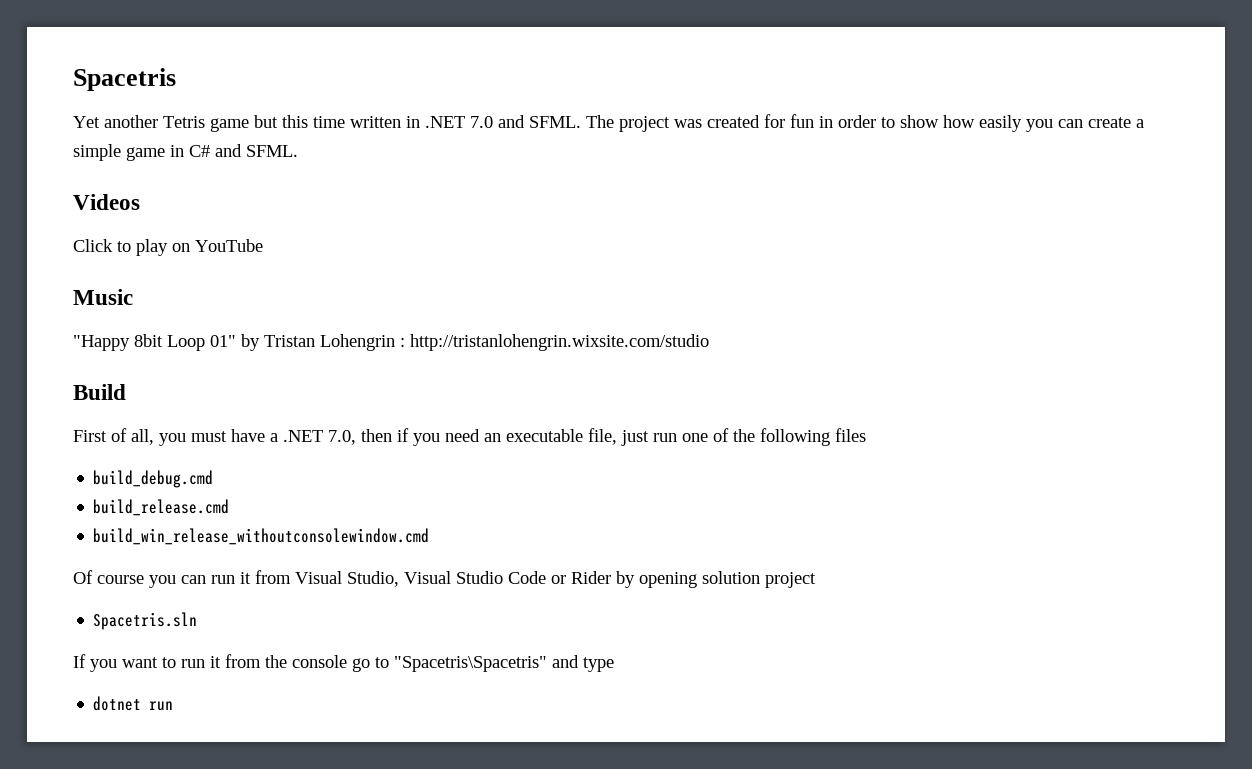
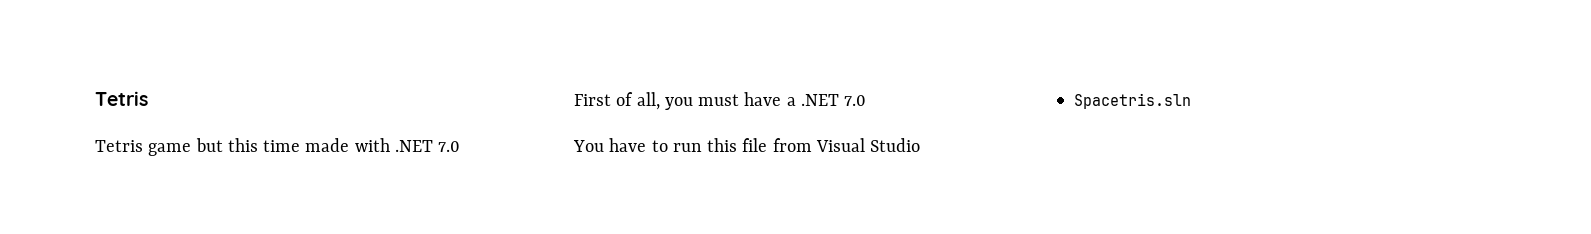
[73,68,176,91] [73,115,158,128] Spacetris // Yet another -> [95,91,148,106] Tetris //
[350,114,1144,132] [73,144,298,161] [73,194,140,210] [73,239,263,256] [73,289,133,305] [73,334,709,351] [73,384,126,400] written in .NET 7.0 and SFML. The project was created for fun in order to show how easily you can create a simple game in C# and SFML. // Videos // Click to play on YouTube // Music // "Happy 8bit Loop 01" by Tristan Lohengrin : http://tristanlohengrin.wixsite.com/studio // Build -> [305,138,461,152] made with .NET 7.0
[328,428,866,446] [93,470,214,488] [93,499,230,516] [93,528,430,545] [73,570,816,588] [93,612,198,630] [73,654,614,672] [93,696,174,711] 7.0, then if you need an executable file, just run one of the following files // build_debug.cmd // build_release.cmd // build_win_release_withoutconsolewindow.cmd // Of course you can run it from Visual Studio, Visual Studio Code or Rider by opening solution project // Spacetris.sln // If you want to run it from the console go to "Spacetris\Spacetris" and type // dotnet run -> [844,95,867,106] [573,138,921,152] [1074,93,1192,109] 7.0 // You have to run this file from Visual Studio // Spacetris.sln

